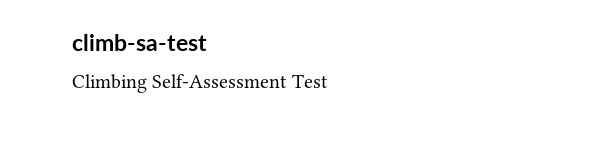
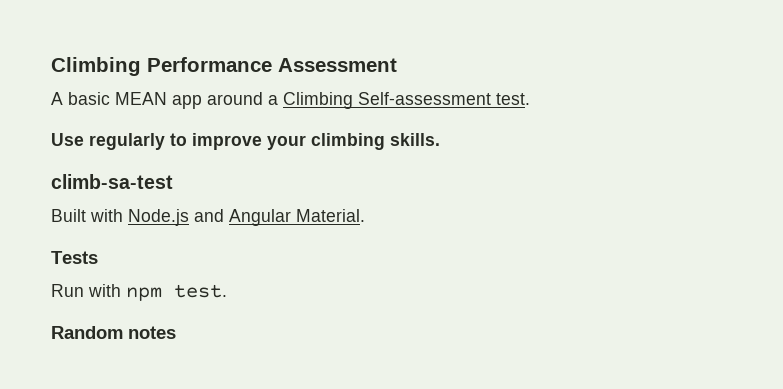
[72,34,207,51] [72,74,328,93] climb-sa-test // Climbing Self-Assessment Test -> [51,57,397,76] [51,92,530,109] [51,133,440,150] [51,174,173,189] [51,209,365,226] [51,251,98,264] [51,284,227,301] [51,326,176,339] Climbing Performance Assessment // A basic MEAN app around a Climbing Self-assessment test. // Use regularly to improve your climbing skills. // climb-sa-test // Built with Node.js and Angular Material. // Tests // Run with npm test. // Random notes

